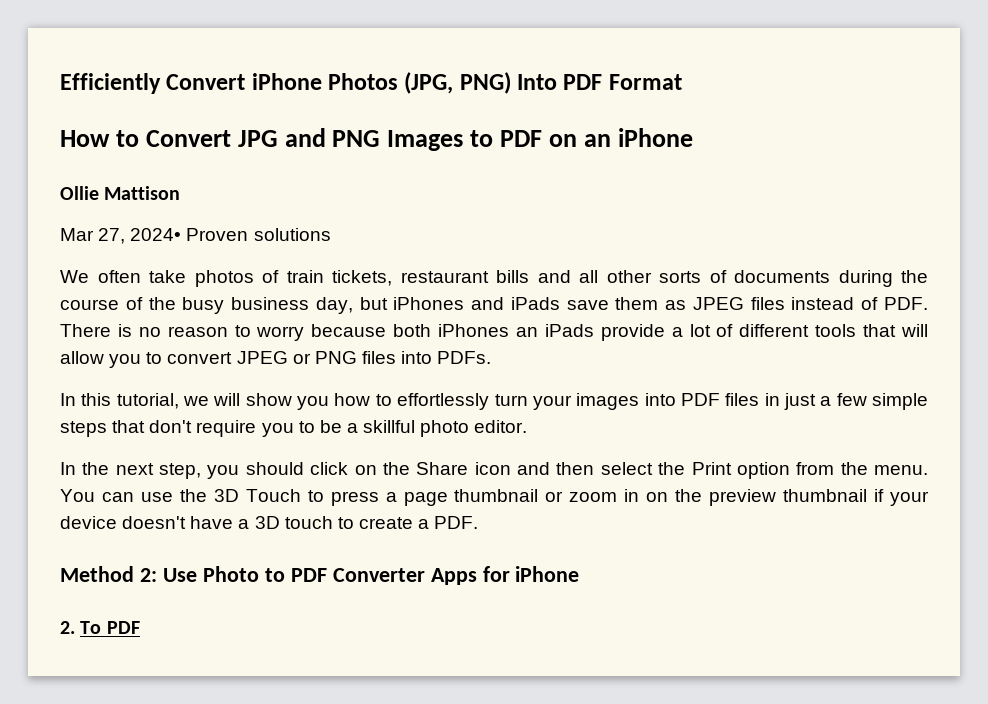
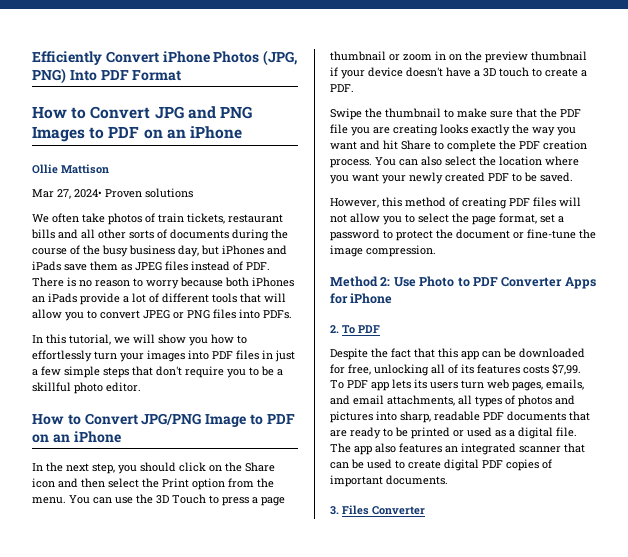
(528, 426) none -> [32,413,295,427] [32,431,121,443] // How to Convert JPG/PNG Image to PDF on an iPhone
(479, 522) none -> [330,108,581,120] [330,124,576,136] [330,140,587,152] [330,156,579,168] [330,172,573,184] [330,197,581,209] [330,213,564,225] [330,229,596,241] [330,245,436,257] // Swipe the thumbnail to make sure that the PDF file you are creating looks exactly the way you want and hit Share to complete the PDF creation process. You can also select the location where you want your newly created PDF to be saved. // However, this method of creating PDF files will not allow you to select the page format, set a password to protect the document or fine-tune the image compression.
(140, 627) none -> [330,348,585,360] [330,363,581,376] [330,379,584,391] [330,395,575,407] [330,411,590,423] [330,427,577,439] [330,443,585,455] [330,459,552,471] [330,475,448,487] [330,505,425,515] // Despite the fact that this app can be downloaded for free, unlocking all of its features costs $7,99. To PDF app lets its users turn web pages, emails, and email attachments, all types of photos and pictures into sharp, readable PDF documents that are ready to be printed or used as a digital file. The app also features an integrated scanner that can be used to create digital PDF copies of important documents. // 3. Files Converter

